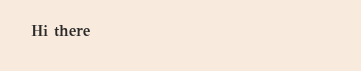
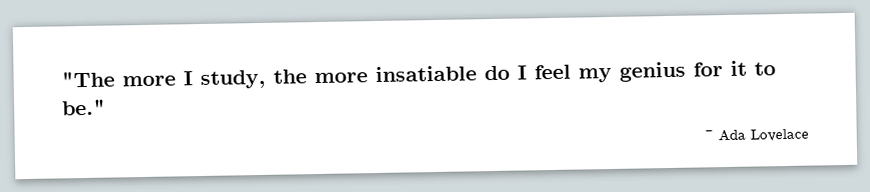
[31,25,90,37] Hi there -> [61,60,776,90] [62,99,106,116] [704,128,809,142] "The more I study, the more insatiable do I feel my genius for it to be." // ~ Ada Lovelace

